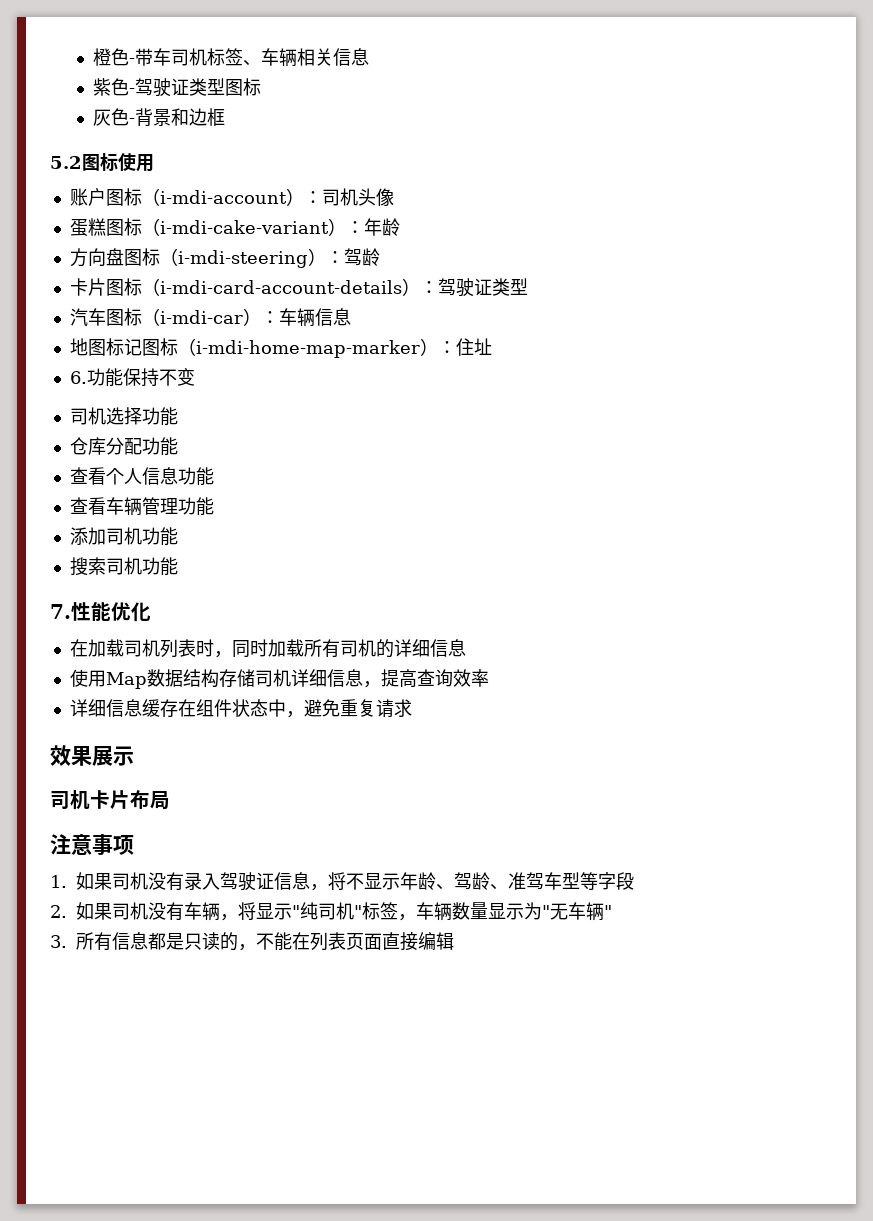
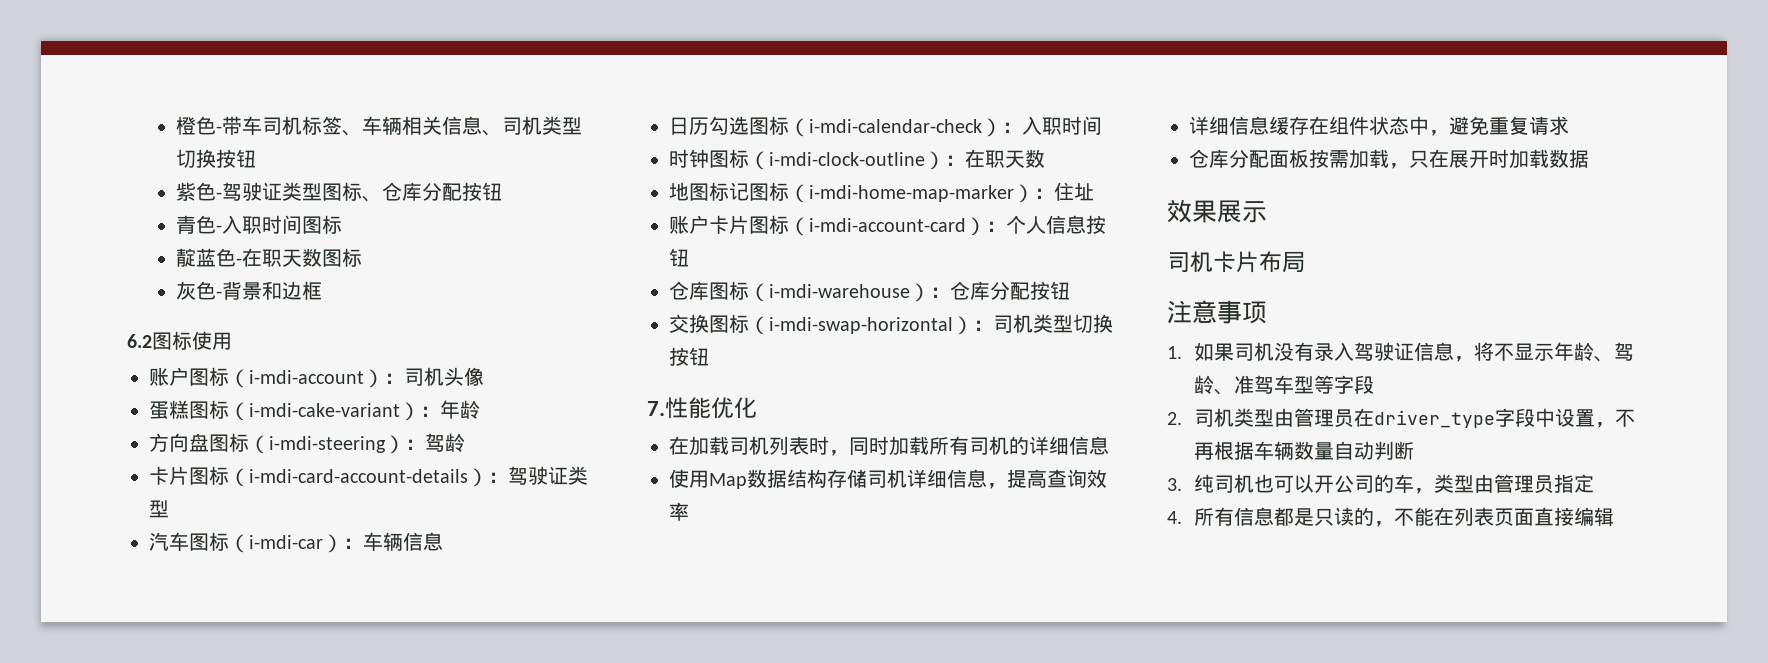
(370, 57) none -> [481,116,582,136] [175,149,256,168] 、司机类型切换按钮
(262, 87) none -> [361,182,502,202] [175,215,342,234] [175,248,362,267] 、仓库分配按钮 // 青色-入职时间图标 // 靛蓝色-在职天数图标
[50,156,82,169] 5.2 -> [127,334,152,348] 6.2
(351, 317) none -> [669,116,1102,137] [669,149,1045,170] // 日历勾选图标（i-mdi-calendar-check）：入职时间 // 时钟图标（i-mdi-clock-outline）：在职天数
[69,368,195,387] [69,407,178,426] [69,437,178,456] [69,467,214,486] [69,497,214,516] [69,527,178,546] [69,557,178,576] 6.功能保持不变 // 司机选择功能 // 仓库分配功能 // 查看个人信息功能 // 查看车辆管理功能 // 添加司机功能 // 搜索司机功能 -> [669,215,1106,236] [669,248,689,267] [669,281,1070,302] [669,314,1113,335] [669,347,709,366] 账户卡片图标（i-mdi-account-card）：个人信息按钮 // 仓库图标（i-mdi-warehouse）：仓库分配按钮 // 交换图标（i-mdi-swap-horizontal）：司机类型切换按钮
(412, 708) none -> [1189,149,1589,169] // 仓库分配面板按需加载，只在展开时加载数据
[76,902,612,921] [50,935,67,948] 如果司机没有车辆，将显示"纯司机"标签，车辆数量显示为"无车辆" // 3. -> [1193,408,1635,428] [1193,441,1414,461] [1167,474,1594,494] [1167,511,1182,524] 司机类型由管理员在driver_type字段中设置，不再根据车辆数量自动判断 // 3.纯司机也可以开公司的车，类型由管理员指定 // 4.

